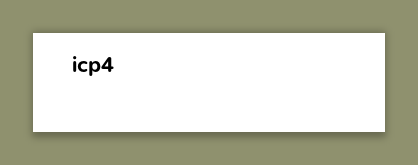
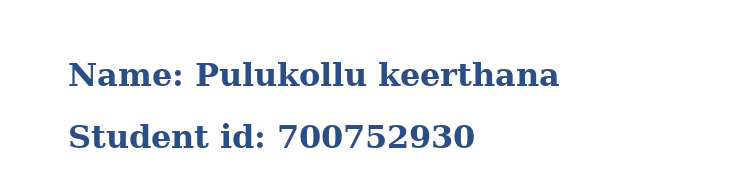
[72,56,114,76] icp4 -> [68,62,560,86] [68,123,475,148] Name: Pulukollu keerthana // Student id: 700752930

